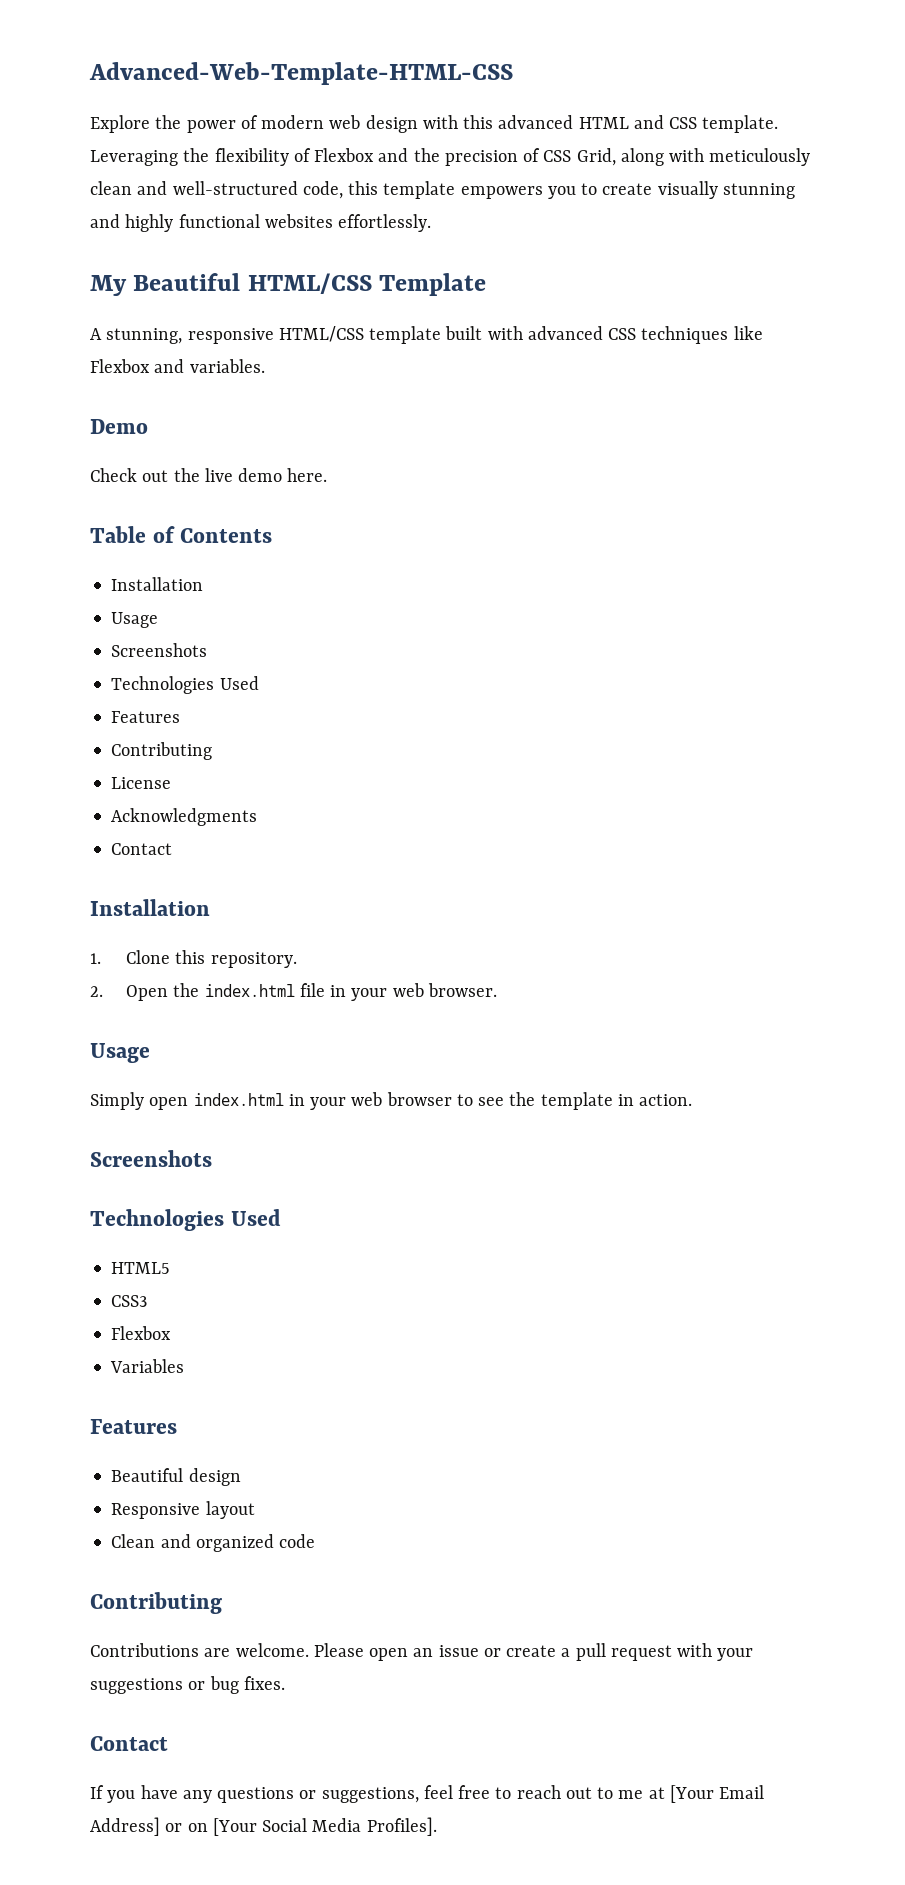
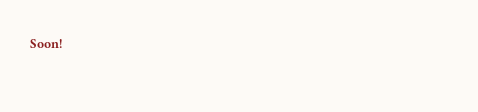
[89,62,513,85] [90,115,779,133] [90,148,811,166] [90,181,795,199] [90,214,432,232] [90,273,487,296] [90,326,763,344] [90,359,265,373] [90,419,148,434] [90,468,328,482] [90,526,273,543] [111,577,204,591] [111,612,159,628] [111,643,208,657] [111,676,259,694] [111,711,181,723] [111,742,213,760] [111,777,172,789] [111,808,258,826] [111,843,173,855] [90,899,210,916] [90,950,297,968] [90,983,497,1001] [90,1043,150,1063] [90,1092,693,1110] [90,1150,212,1167] [90,1209,281,1231] [111,1262,171,1274] [111,1295,148,1307] [111,1326,172,1340] [110,1359,185,1373] [90,1419,177,1434] [111,1468,241,1486] [111,1501,255,1519] [111,1534,316,1552] [90,1592,222,1614] [90,1643,754,1661] [90,1676,285,1694] [90,1736,168,1751] [90,1785,765,1803] [90,1817,437,1836] Advanced-Web-Template-HTML-CSS // Explore the power of modern web design with this advanced HTML and CSS template. Leveraging the flexibility of Flexbox and the precision of CSS Grid, along with meticulously clean and well-structured code, this template empowers you to create visually stunning and highly functional websites effortlessly. // My Beautiful HTML/CSS Template // A stunning, responsive HTML/CSS template built with advanced CSS techniques like Flexbox and variables. // Demo // Check out the live demo here. // Table of Contents // Installation // Usage // Screenshots // Technologies Used // Features // Contributing // License // Acknowledgments // Contact // Installation // 1. Clone this repository. // 2. Open the index.html file in your web browser. // Usage // Simply open index.html in your web browser to see the template in action. // Screenshots // Technologies Used // HTML5 // CSS3 // Flexbox // Variables // Features // Beautiful design // Responsive layout // Clean and organized code // Contributing // Contributions are welcome. Please open an issue or create a pull request with your suggestions or bug fixes. // Contact // If you have any questions or suggestions, feel free to reach out to me at [Your Email Address] or on [Your Social Media Profiles]. -> [30,39,62,48] Soon!

